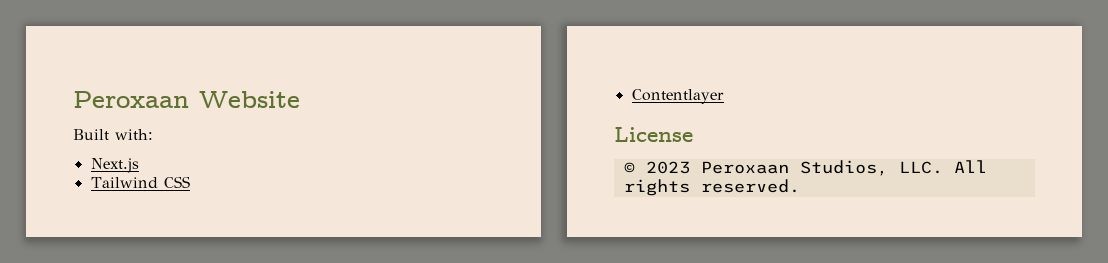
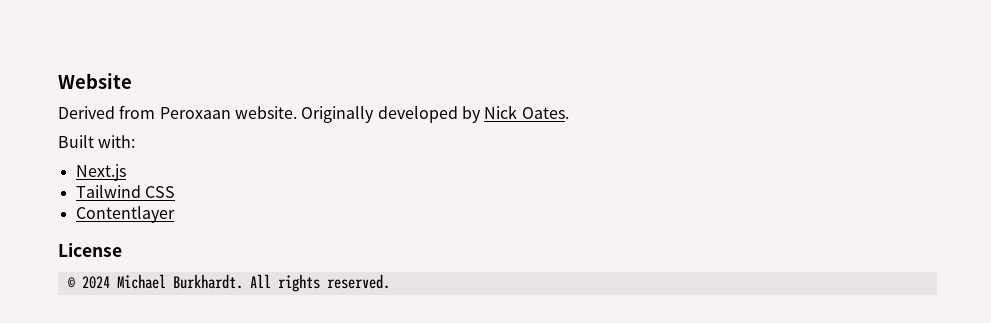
[73,91,300,108] Peroxaan Website -> [58,73,132,89] [58,105,569,123] Website // Derived from Peroxaan website. Originally developed by Nick Oates.
[645,160,943,176] 2023 Peroxaan Studios, LLC. -> [81,274,243,289] 2024 Michael Burkhardt.

